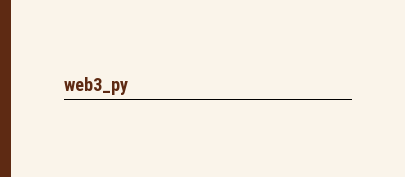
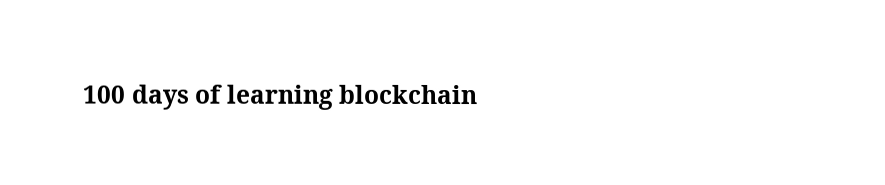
[64,77,128,95] web3_py -> [82,84,479,110] 100 days of learning blockchain

